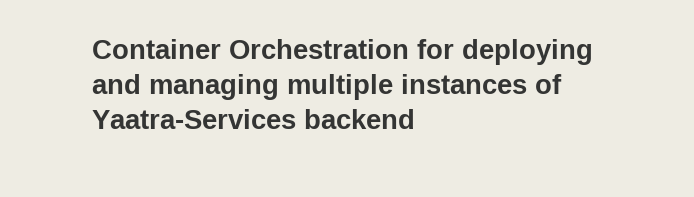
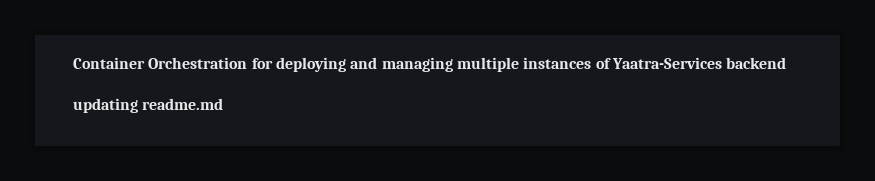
(415, 119) none -> [73,98,224,113] // updating readme.md

